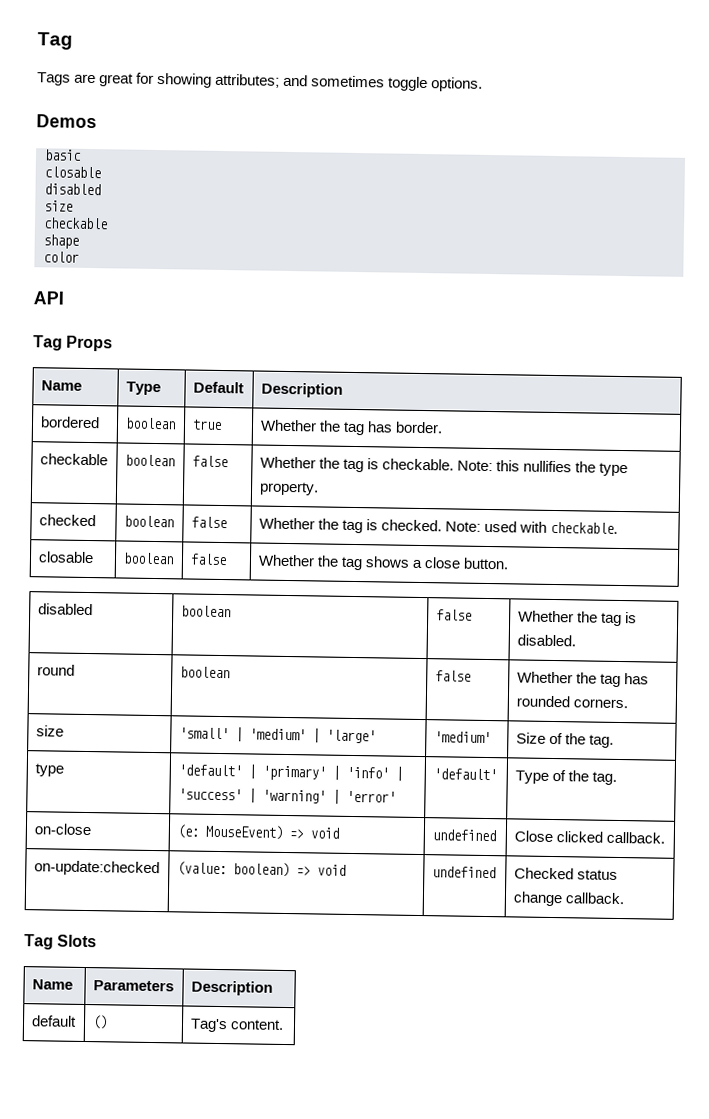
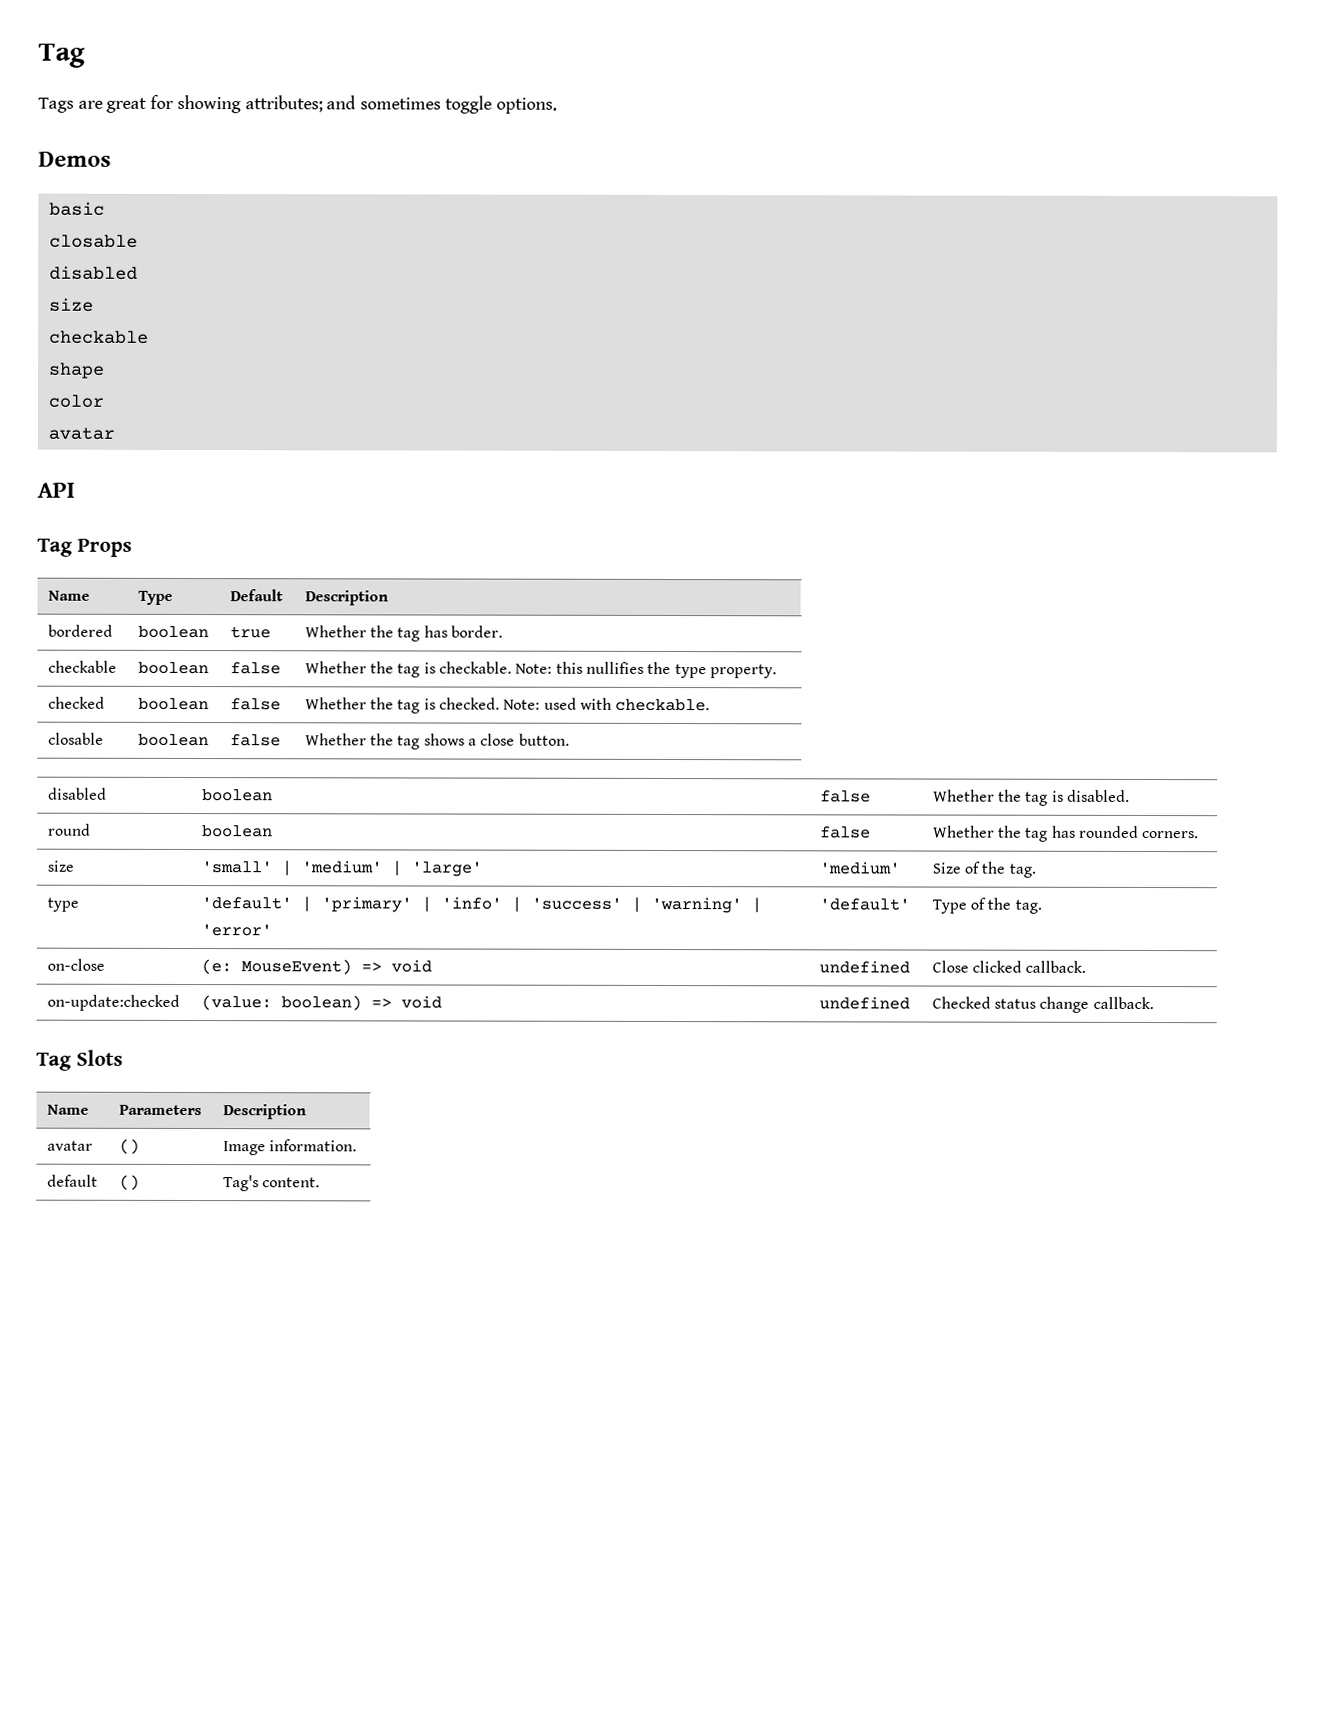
(79, 257) none -> [47,427,115,440] // avatar
(273, 988) none -> [46,1140,93,1151] [118,1138,140,1154] [222,1139,358,1156] // avatar | () | Image information.

